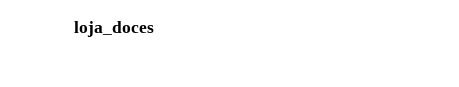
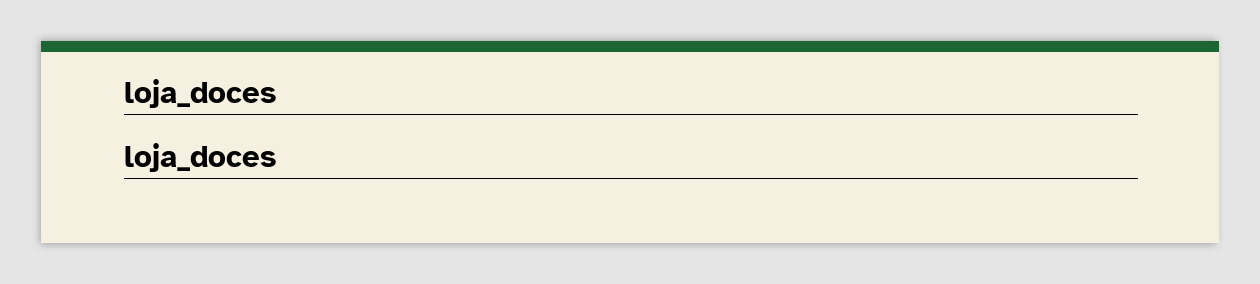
[74,21,154,37] loja_doces -> [124,79,277,108] [124,143,277,172] loja_doces // loja_doces

